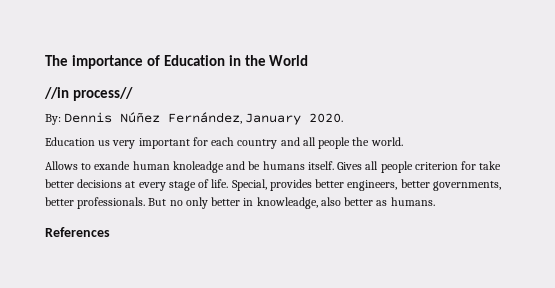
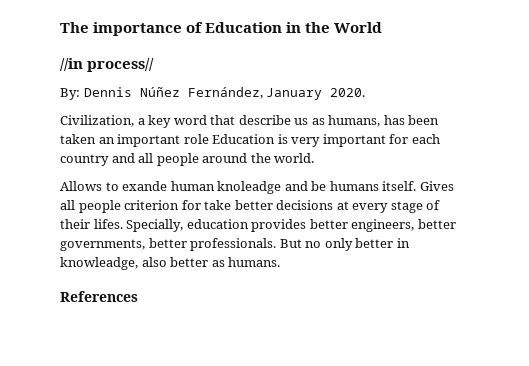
[45,137,111,146] Education us -> [60,115,440,128] [60,134,288,147] Civilization, a key word that describe us as humans, has been taken an important role Education is
(351, 143) none -> [202,153,248,163] around
[211,179,267,191] life. Special, -> [60,219,249,232] their lifes. Specially, education

